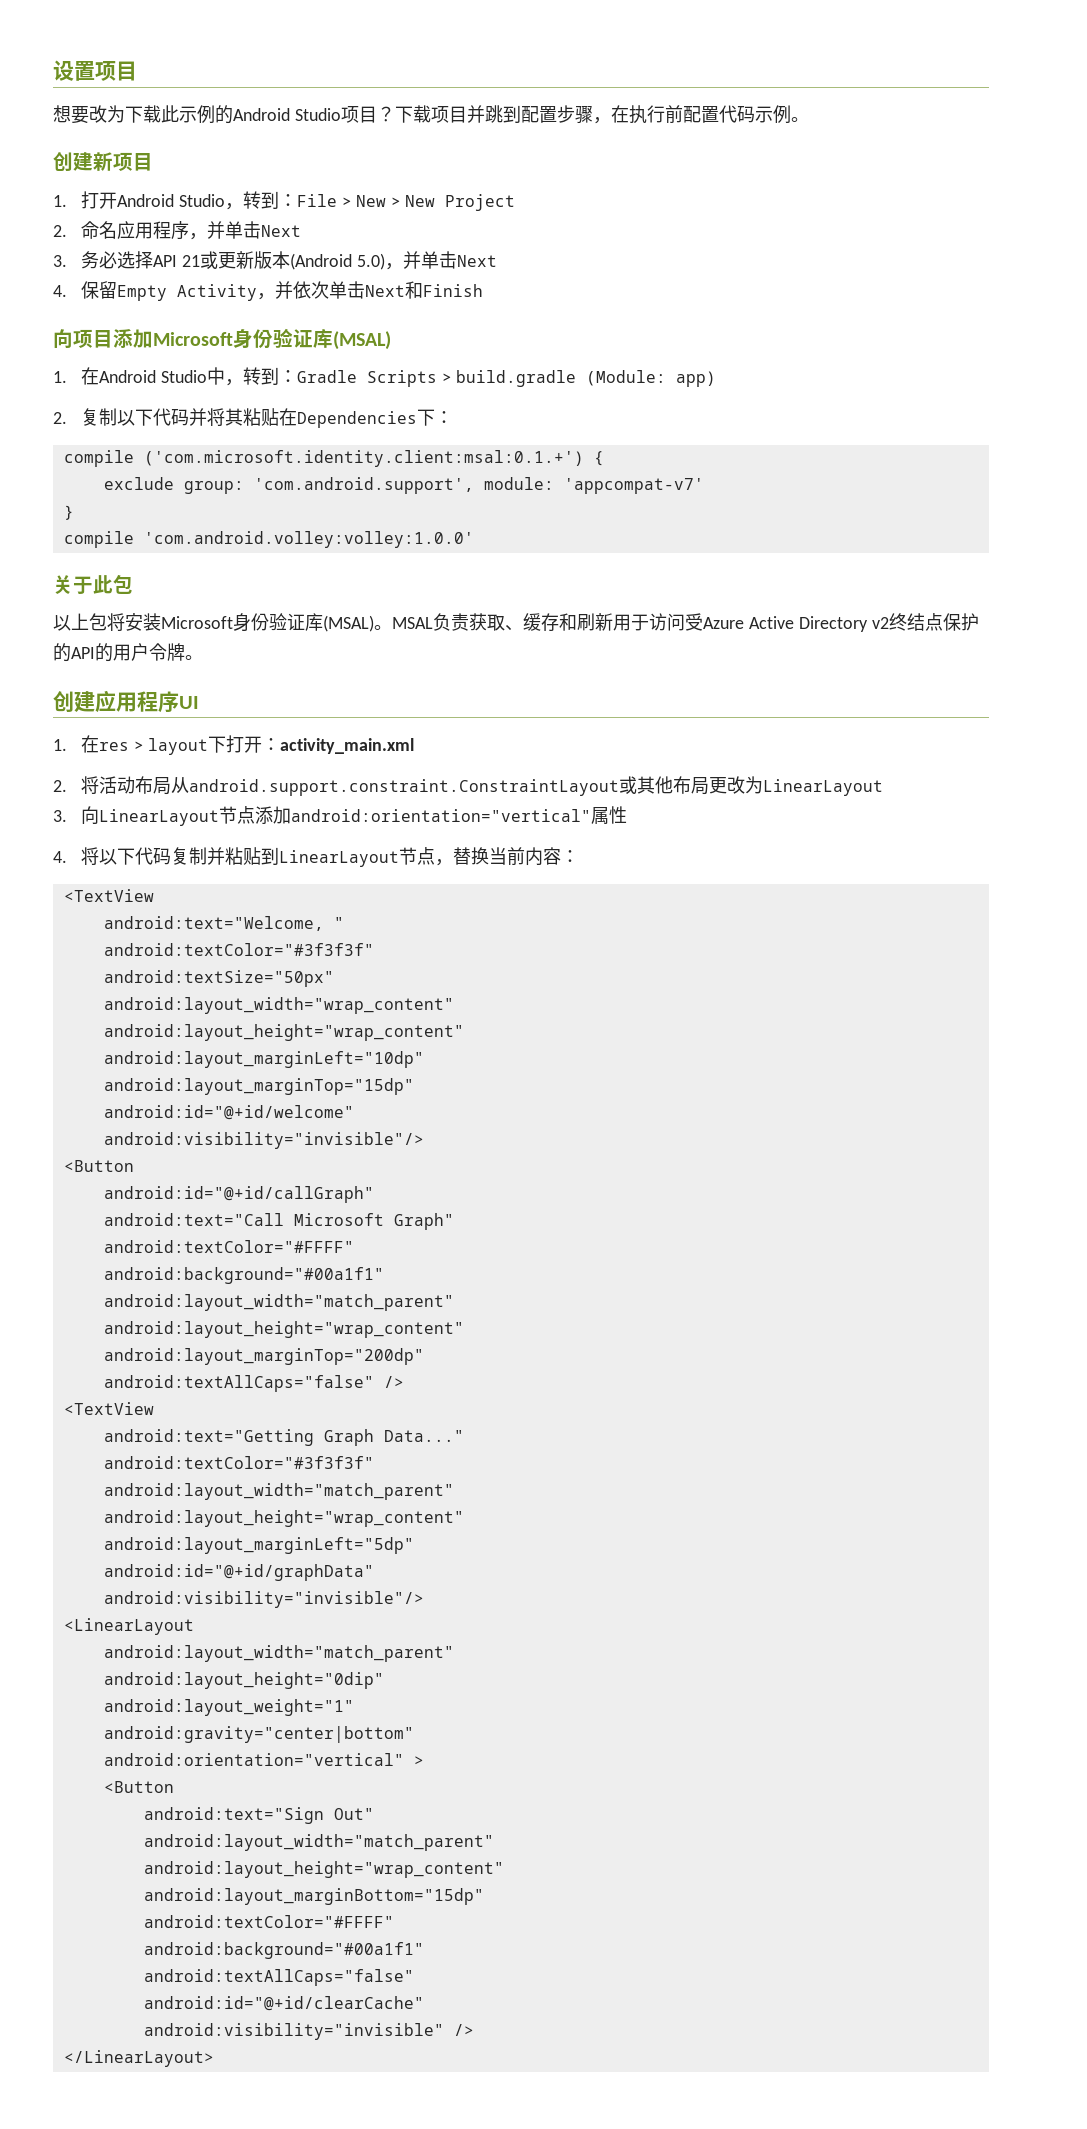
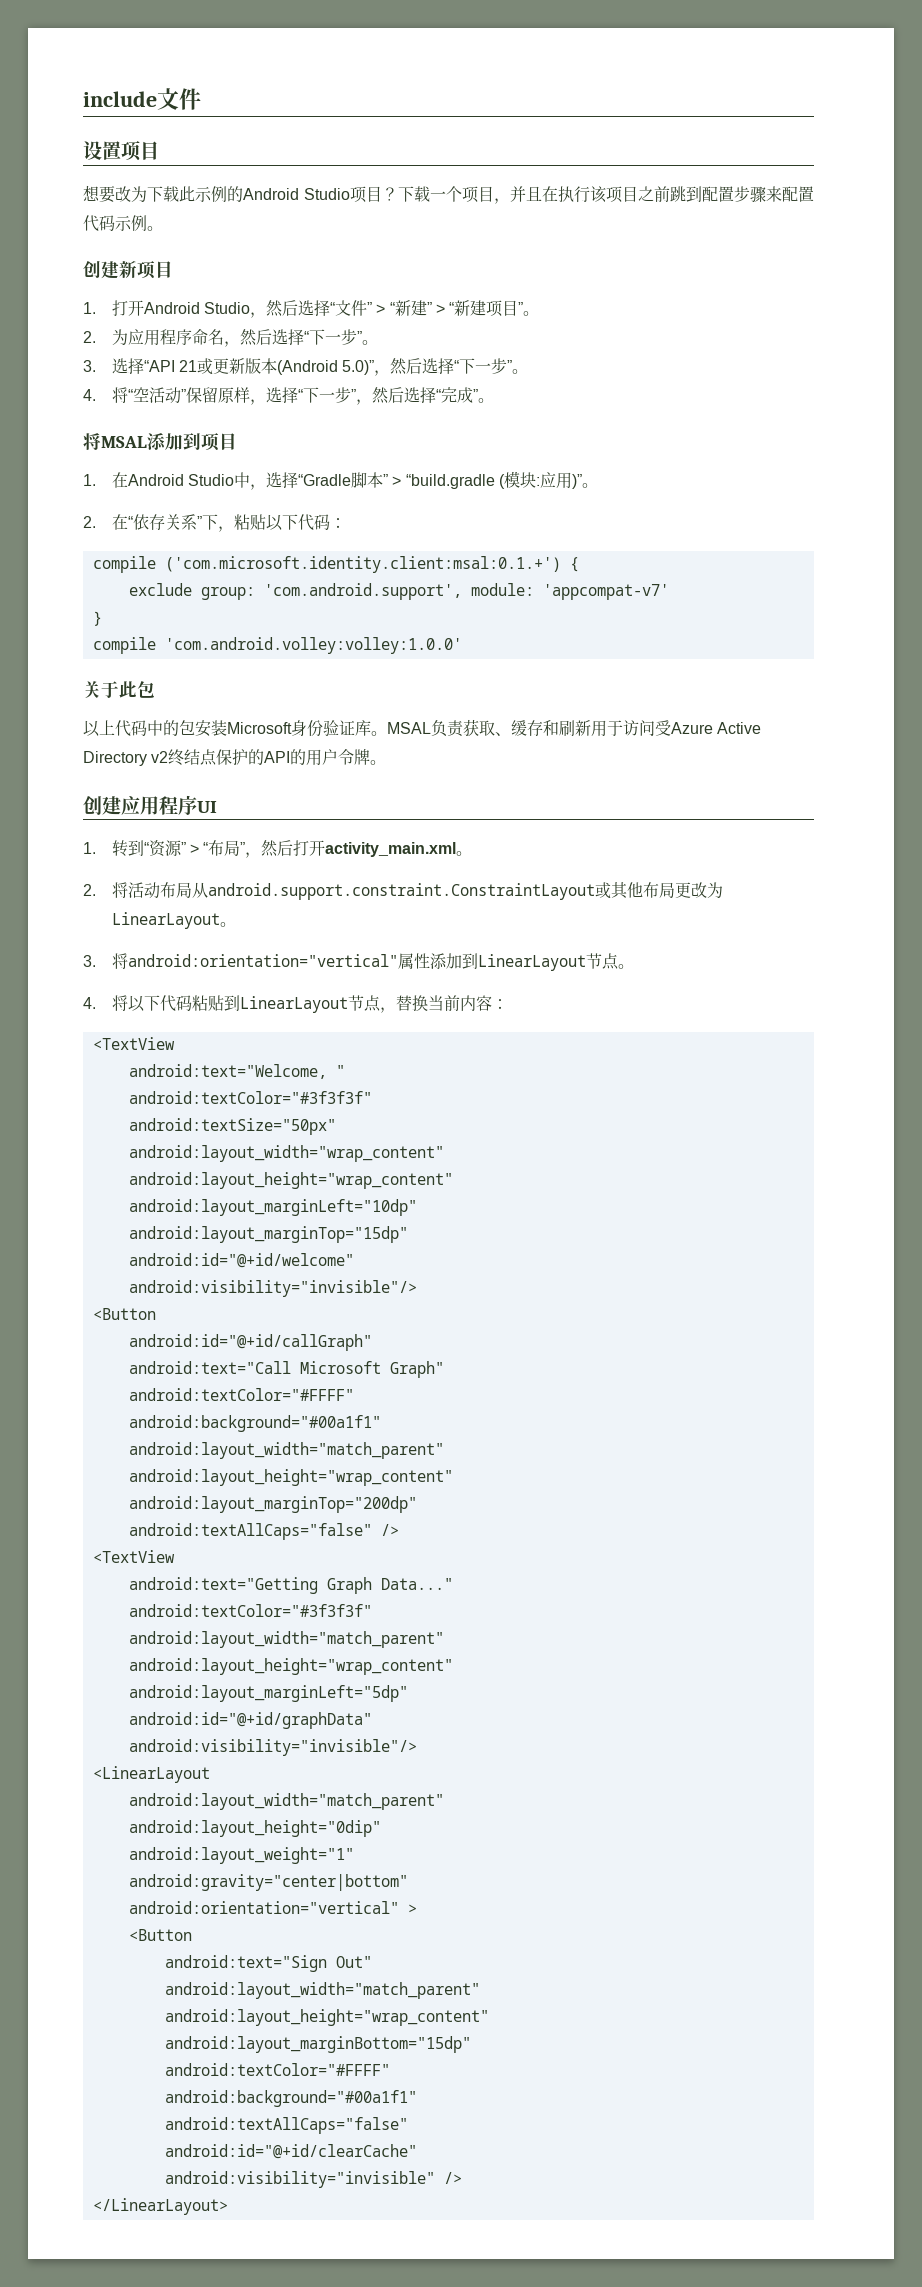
(53, 70) none -> [83,88,201,110] include文件 //
[430,105,485,123] 项目并 -> [429,186,670,204] 一个项目，并且在执行该项目之前
[592,105,683,124] ，在执行前 -> [766,186,782,202] 来
[243,191,515,211] [53,221,302,240] [53,251,178,269] 转到：File > New > New Project // 2.命名应用程序，并单击Next // 3.务必选择API -> [265,300,540,317] [83,329,378,347] [83,358,175,374] 然后选择“文件” > “新建” > “新建项目”。 // 2.为应用程序命名，然后选择“下一步”。 // 3.选择“API
[357,251,498,270] [53,281,484,301] [53,328,391,350] 5.0)，并单击Next // 4.保留Empty Activity，并依次单击Next和Finish // 向项目添加Microsoft身份验证库(MSAL) -> [342,358,529,376] [83,387,494,405] [83,433,237,451] 5.0)”，然后选择“下一步”。 // 4.将“空活动”保留原样，选择“下一步”，然后选择“完成”。 // 将MSAL添加到项目
[243,367,716,387] [53,408,436,428] 转到：Gradle Scripts > build.gradle (Module: app) // 2.复制以下代码并将其粘贴在Dependencies下 -> [265,471,598,489] [83,514,330,532] 选择“Gradle脚本” > “build.gradle (模块:应用)”。 // 2.在“依存关系”下，粘贴以下代码
[89,613,125,631] 包将 -> [115,720,195,737] 代码中的包
[323,615,374,632] (MSAL) -> (371, 728) none
[81,735,281,755] 在res > layout下打开： -> [111,840,326,858] 转到“资源” > “布局”，然后打开
(415, 746) none -> [456,851,473,856] 。
[53,806,628,826] // 3.向LinearLayout节点添加android:orientation="vertical"属性 -> [219,922,236,927] [83,953,634,971] 。 // 3.将android:orientation="vertical"属性添加到LinearLayout节点。
[171,847,226,865] 复制并 -> (192, 1003) none

